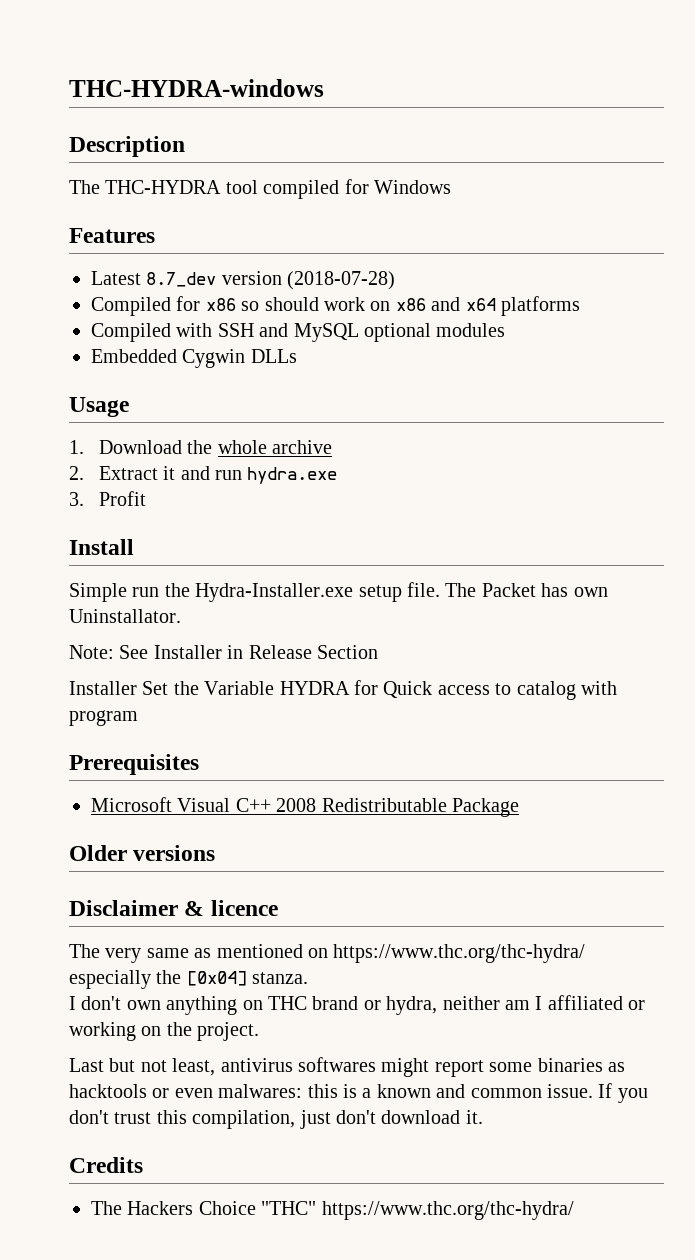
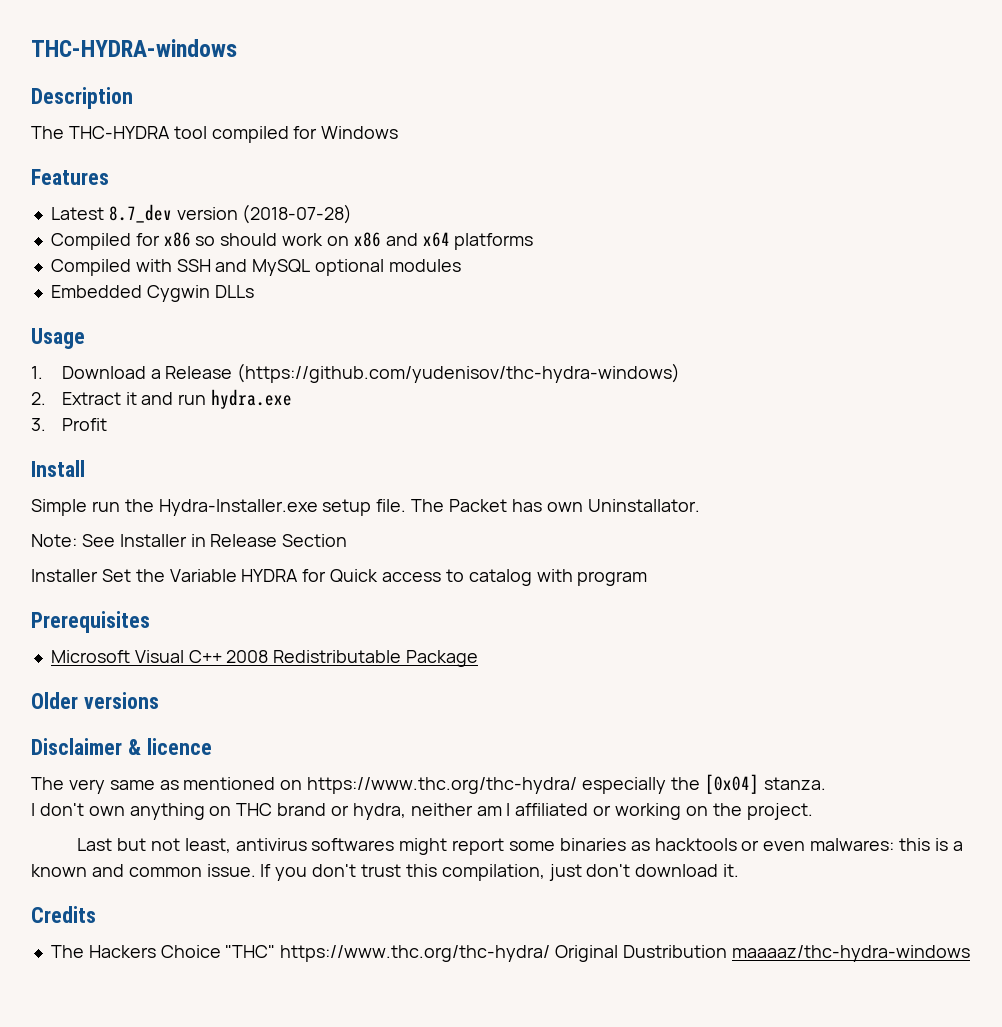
[187,440,332,454] the whole archive -> [150,363,681,383] a Release (https://github.com/yudenisov/thc-hydra-windows)
(574, 1210) none -> [555,945,970,962] Original Dustribution maaaaz/thc-hydra-windows

